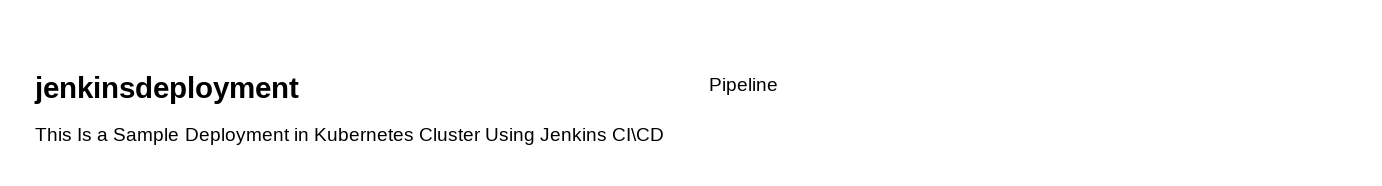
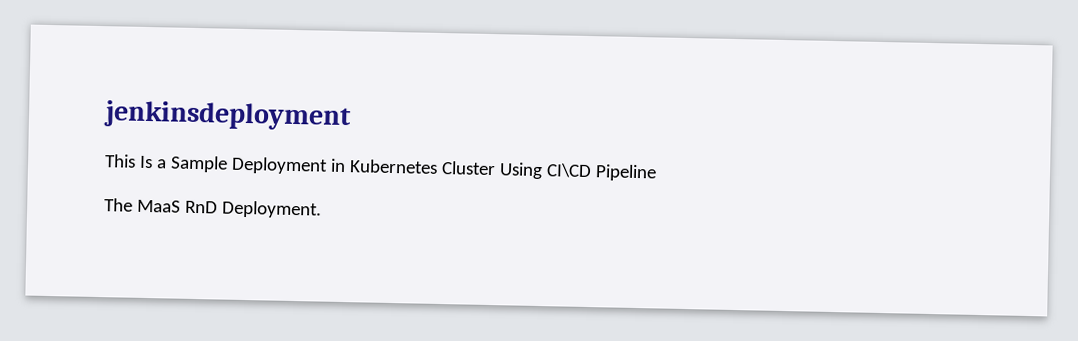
[540,128,608,141] Jenkins -> (543, 171) none
(778, 86) none -> [104,198,322,219] // The MaaS RnD Deployment.

